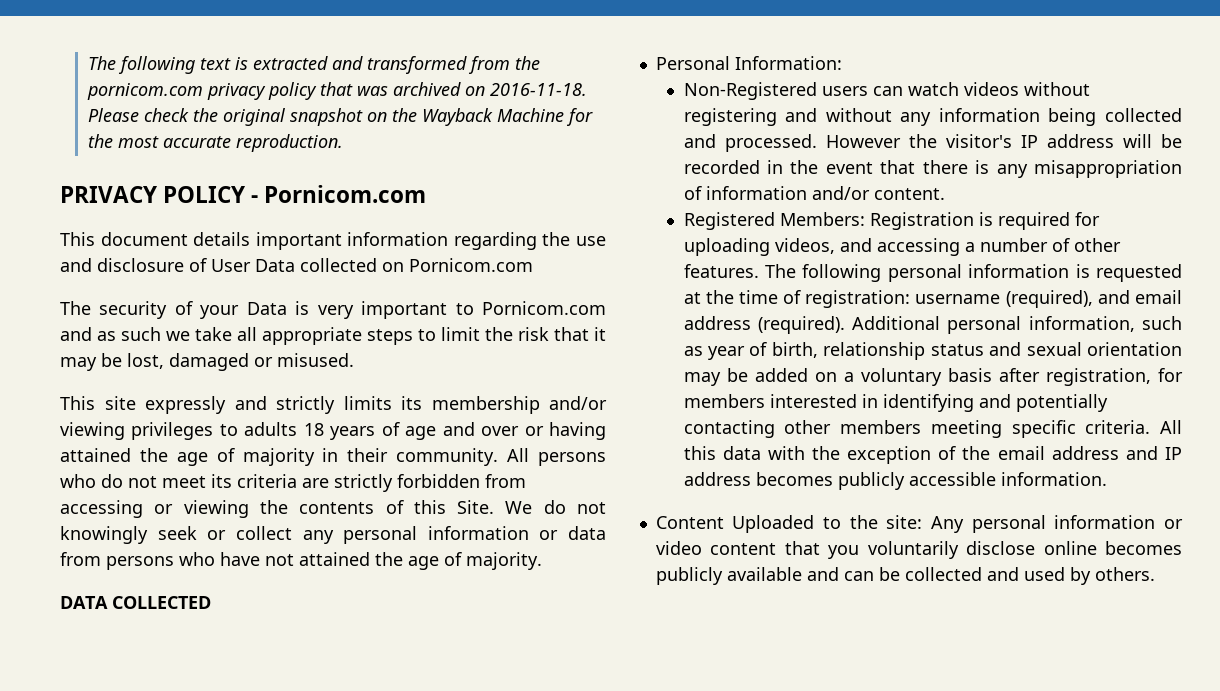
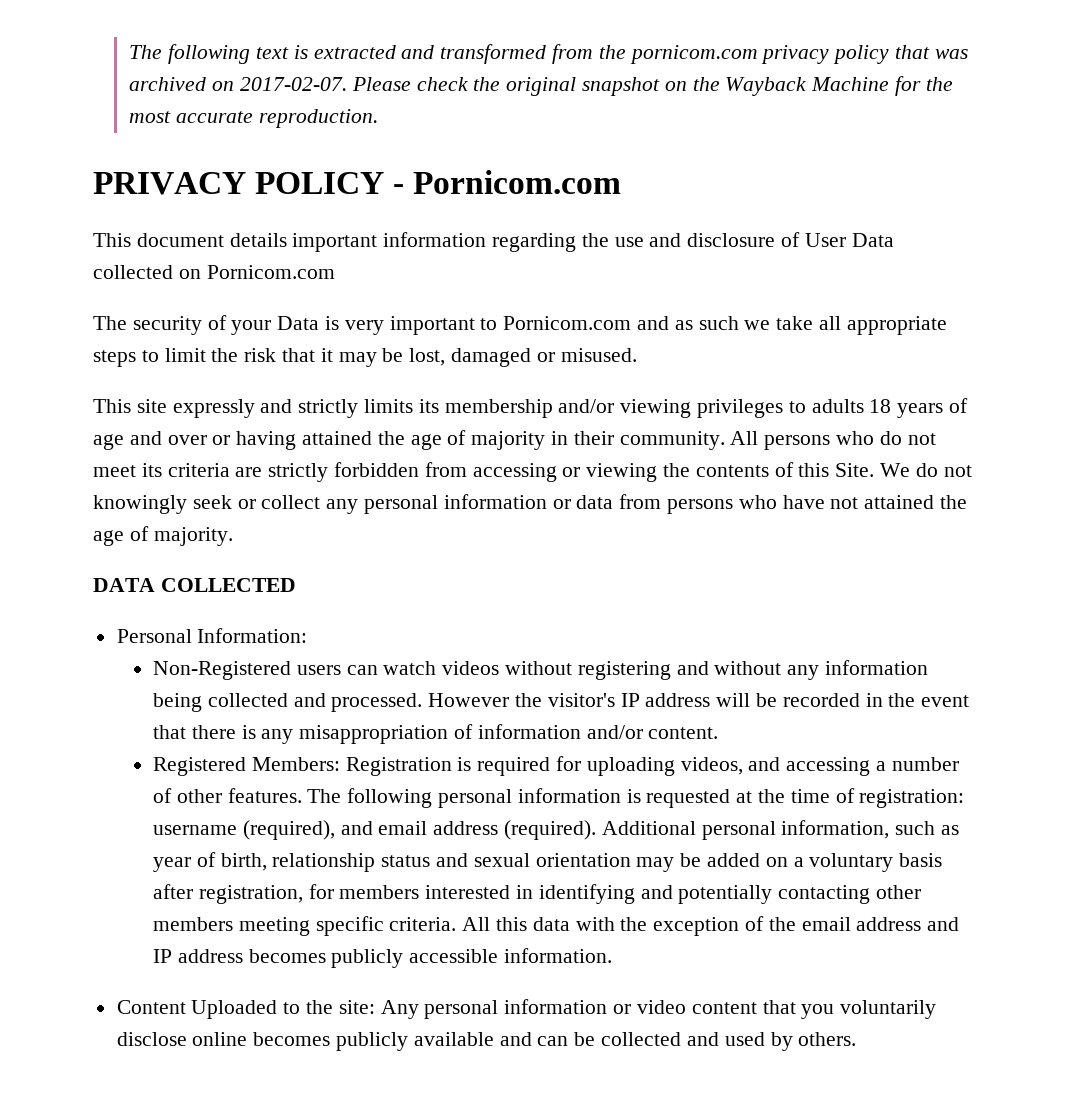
[489,83,587,96] 2016-11-18. -> [239,77,347,91] 2017-02-07.

